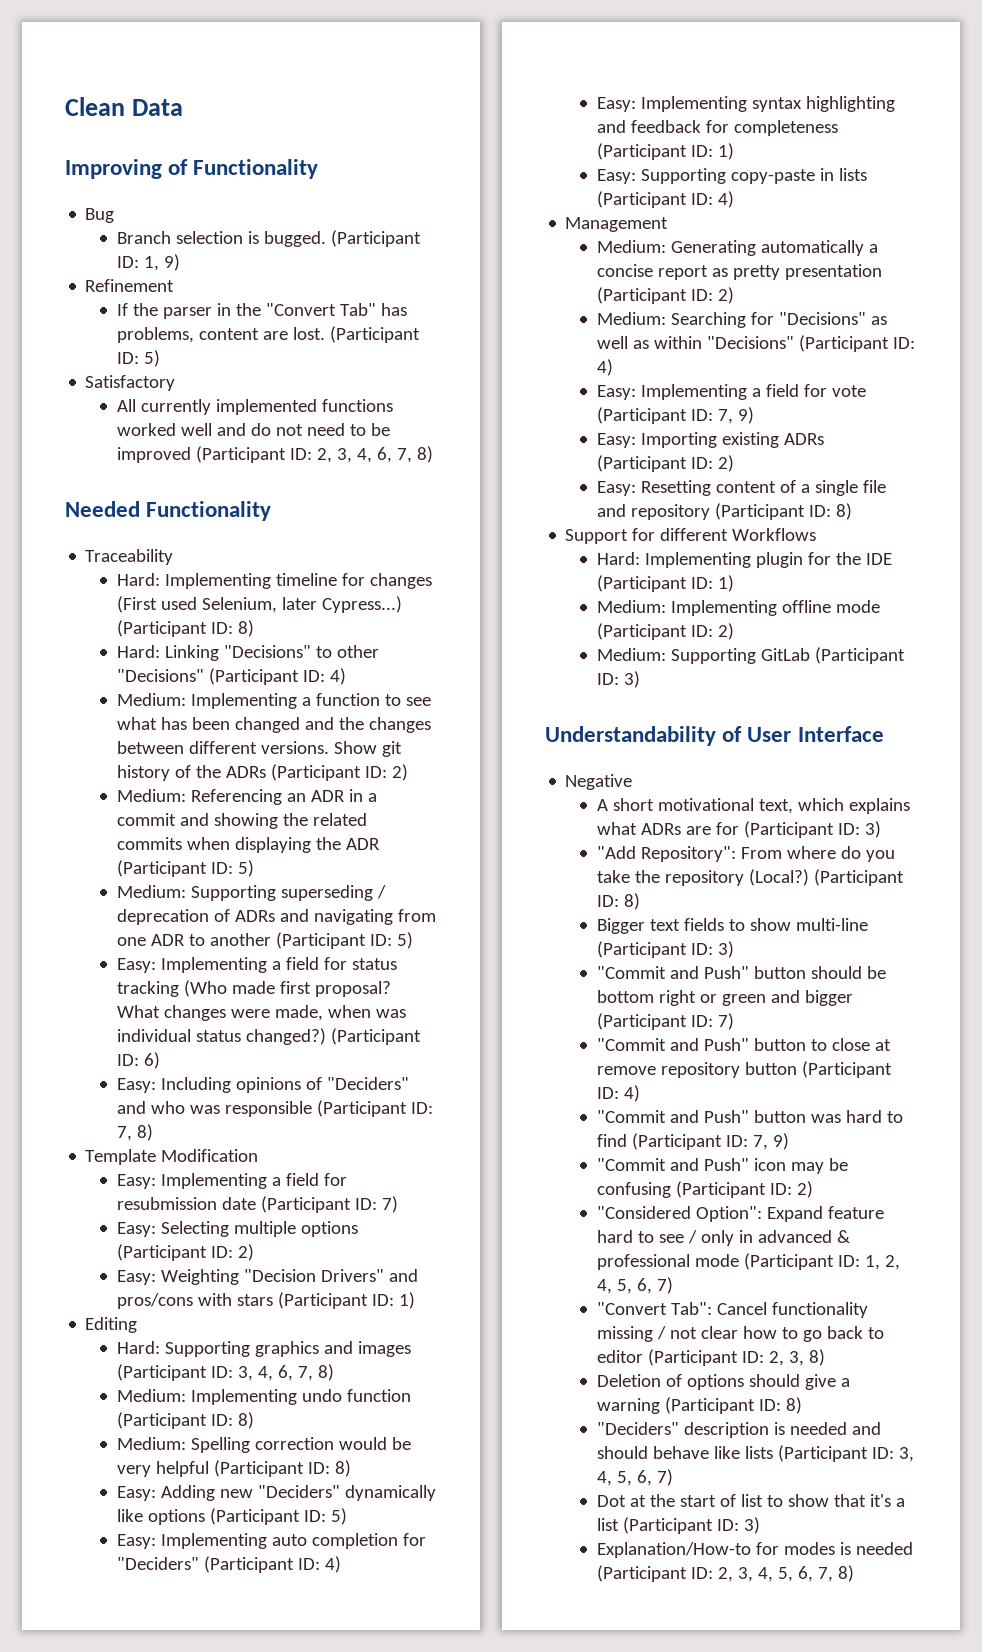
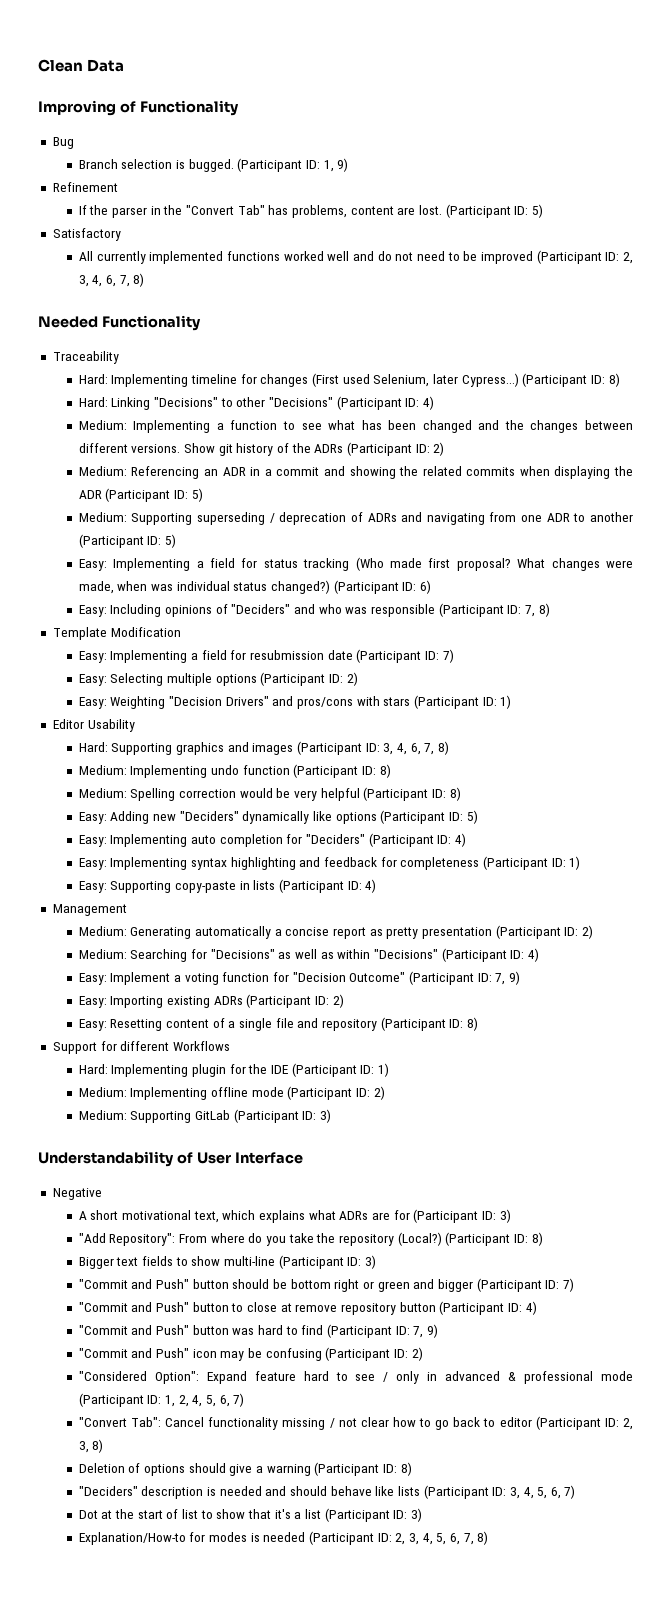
[85,1317,138,1333] Editing -> [52,719,135,732] Editor Usability
[641,384,867,400] Implementing a field for vote -> [110,972,406,985] Implement a voting function for "Decision Outcome"

